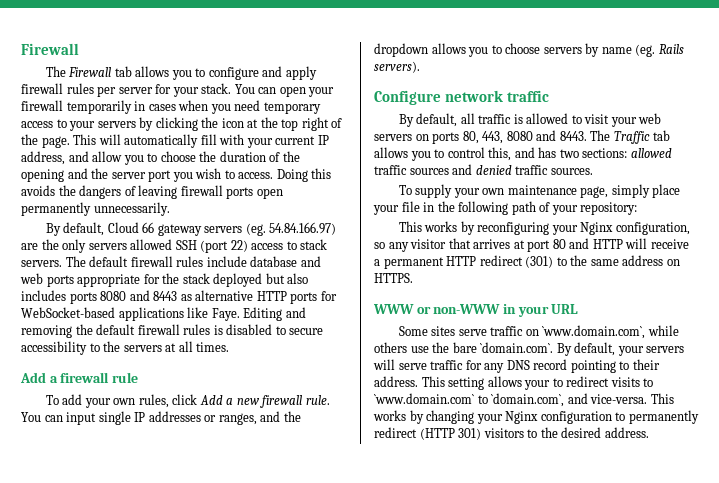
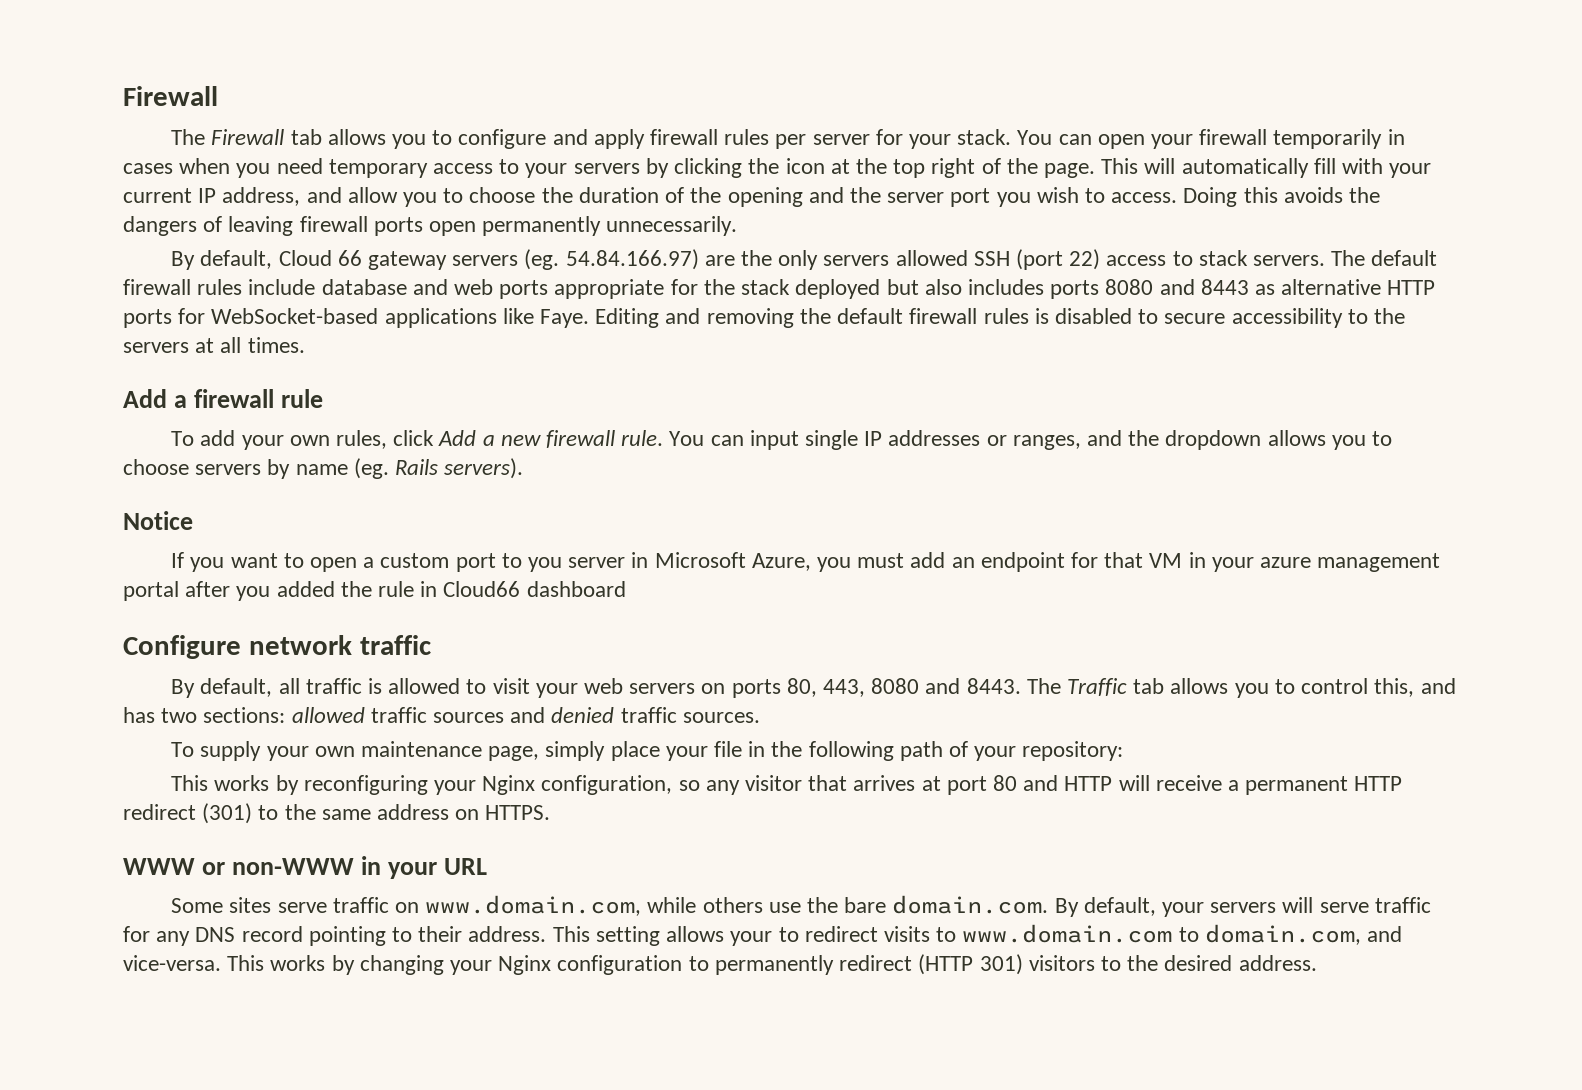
(420, 67) none -> [123,511,193,530] [171,552,1441,572] [123,581,626,601] // Notice // If you want to open a custom port to you server in Microsoft Azure, you must add an endpoint for that VM in your azure management portal after you added the rule in Cloud66 dashboard
[542,325,646,339] `www.domain.com`, -> [425,895,642,916] www.domain.com,
[480,342,554,353] `domain.com`. -> [892,895,1049,914] domain.com.
[374,393,565,407] `www.domain.com` to `domain.com`, -> [962,924,1361,945] www.domain.com to domain.com,

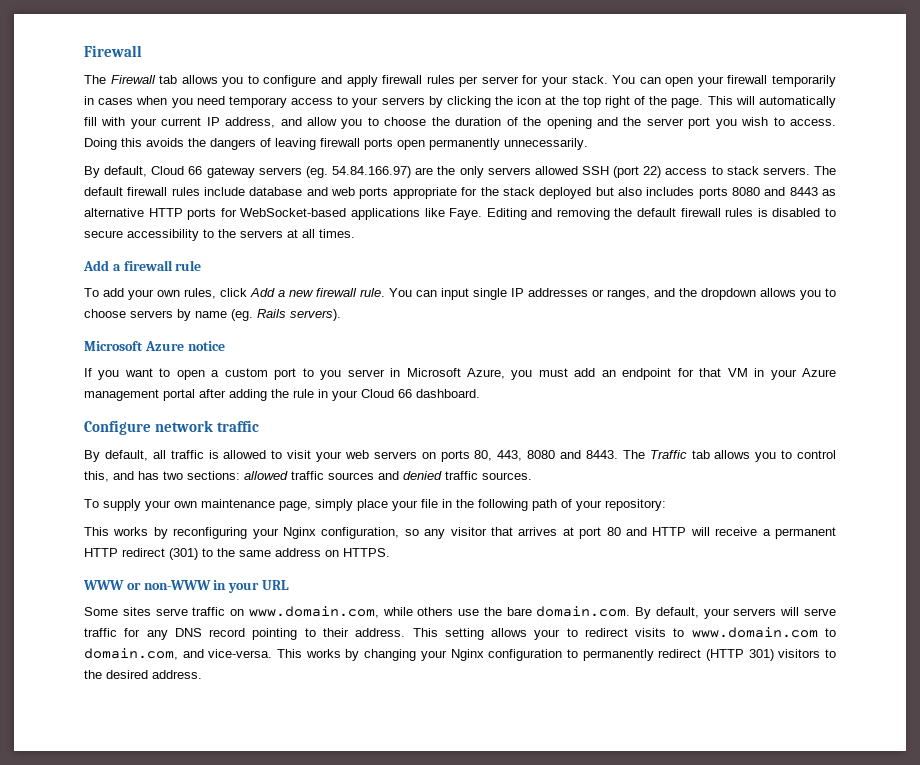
[123,511,193,530] Notice -> [84,341,225,351] Microsoft Azure notice
[1260,557,1312,568] azure -> [802,368,837,377] Azure
[236,581,335,601] you added -> [229,389,267,401] adding
[443,581,626,597] Cloud66 dashboard -> [332,389,480,401] your Cloud 66 dashboard.

